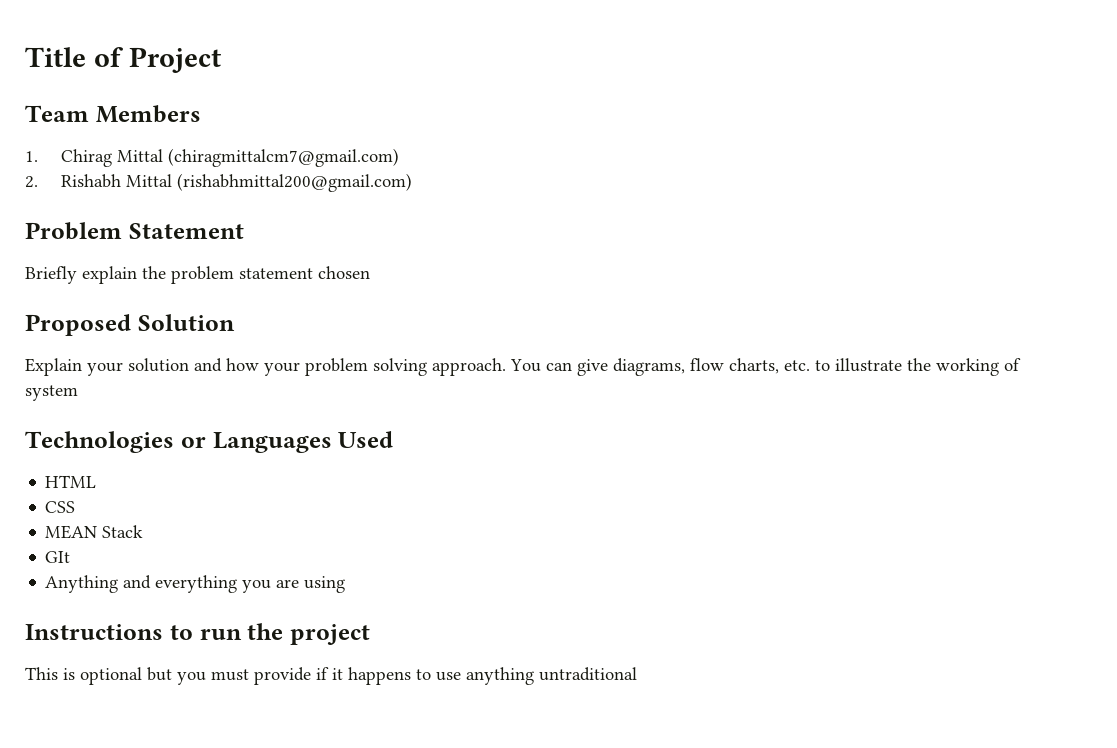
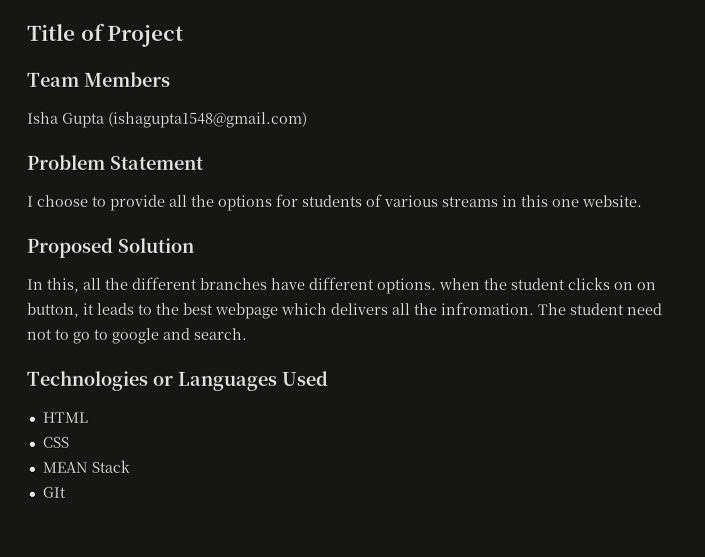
[25,148,400,167] [25,173,413,192] [25,222,244,240] [25,266,370,284] [25,314,235,336] [25,358,1021,376] [25,385,78,401] 1. Chirag Mittal (chiragmittalcm7@gmail.com) // 2. Rishabh Mittal (rishabhmittal200@gmail.com) // Problem Statement // Briefly explain the problem statement chosen // Proposed Solution // Explain your solution and how your problem solving approach. You can give diagrams, flow charts, etc. to illustrate the working of system -> [27,111,308,128] [27,154,204,170] [27,193,643,211] [27,237,195,258] [26,276,656,295] [26,302,662,319] [26,327,247,344] Isha Gupta (ishagupta1548@gmail.com) // Problem Statement // I choose to provide all the options for students of various streams in this one website. // Proposed Solution // In this, all the different branches have different options. when the student clicks on on button, it leads to the best webpage which delivers all the infromation. The student need not to go to google and search.
[45,575,346,593] [25,623,370,645] [25,667,637,685] // Anything and everything you are using // Instructions to run the project // This is optional but you must provide if it happens to use anything untraditional -> (66, 492) none

